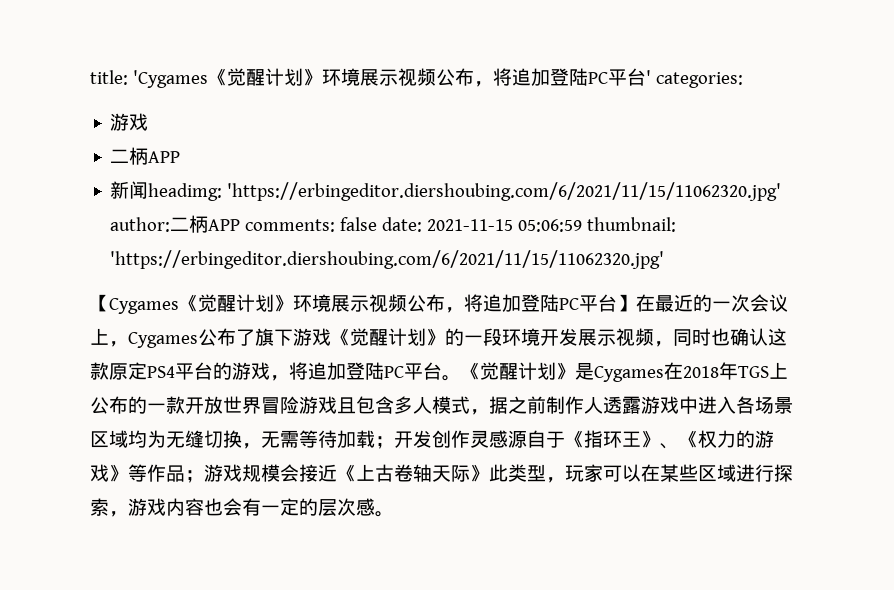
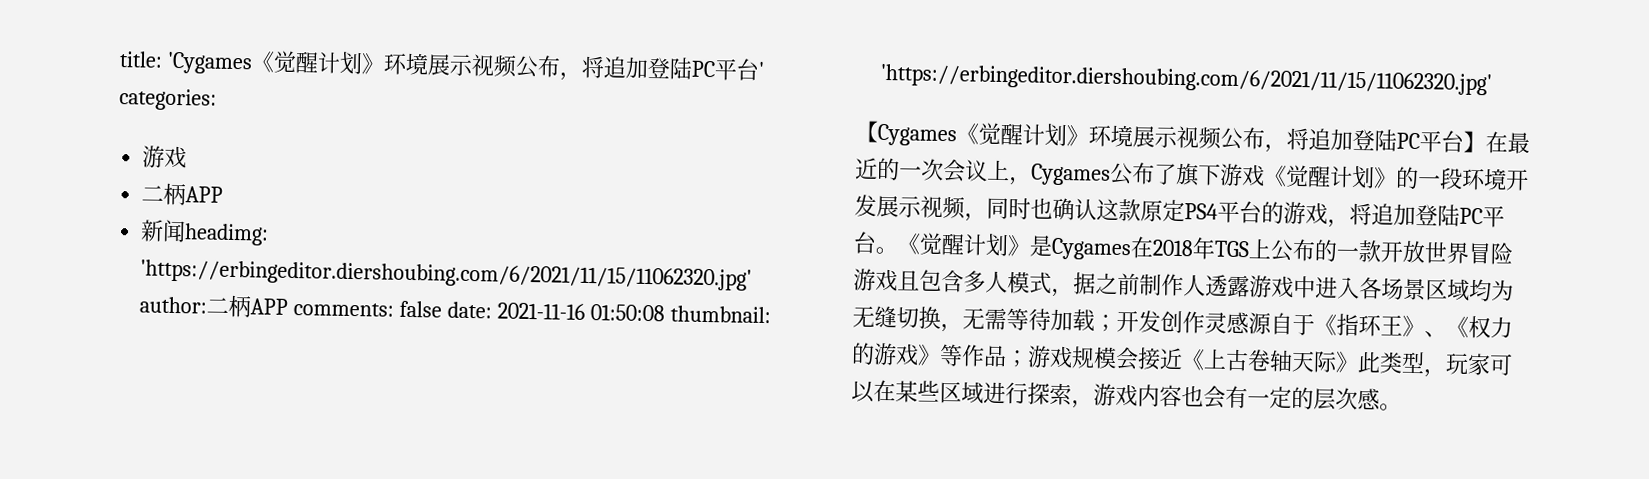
[427,219,583,232] 2021-11-15 05:06:59 -> [496,302,665,322] 2021-11-16 01:50:08

